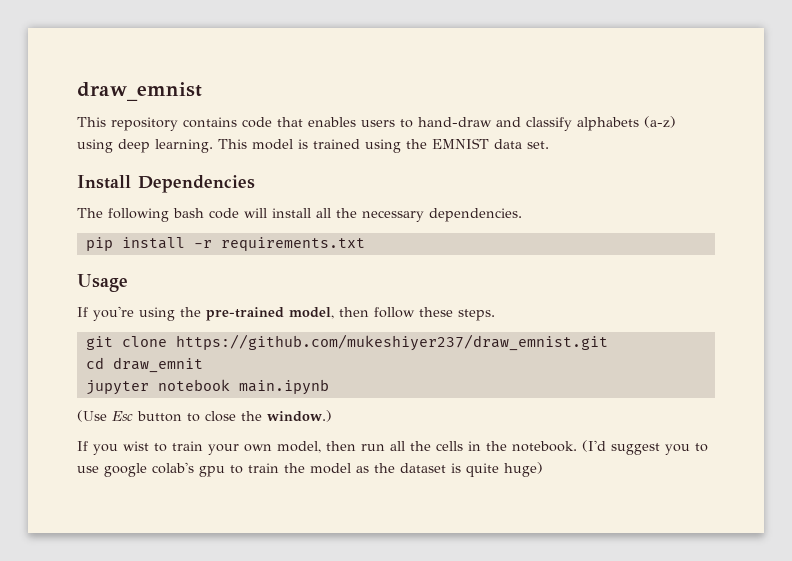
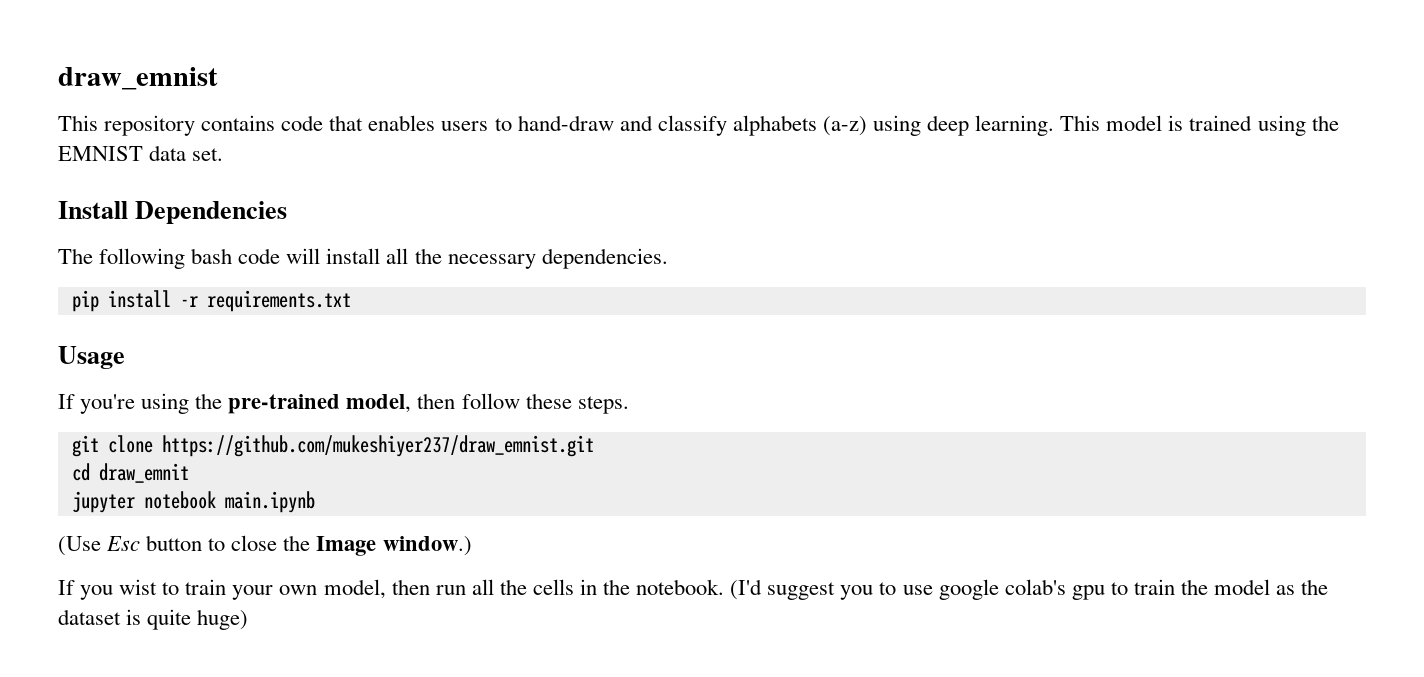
(262, 416) none -> [316,536,377,556] Image

